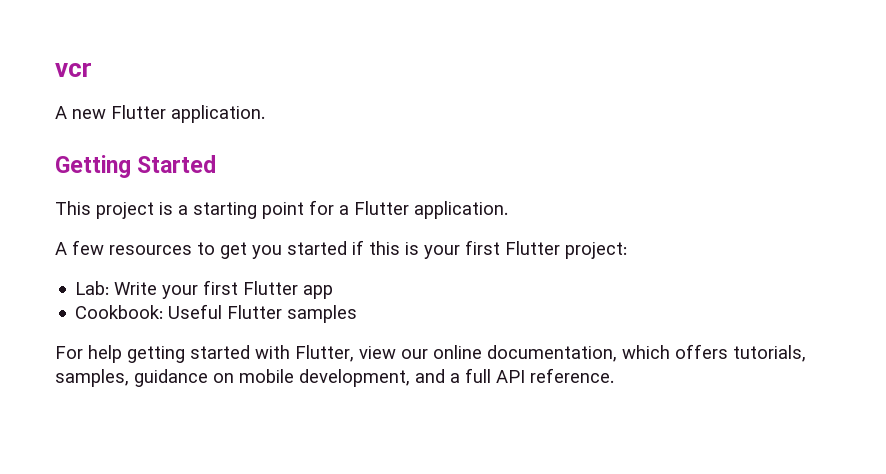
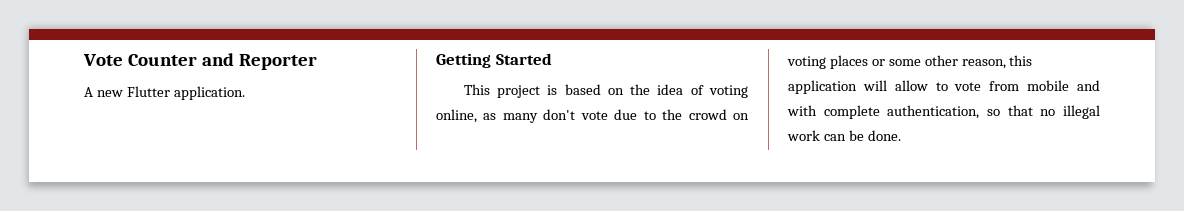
[55,63,92,77] vcr -> [83,53,317,70] Vote Counter and Reporter
[178,200,508,219] [55,240,627,259] [75,280,334,299] [75,304,358,323] [55,344,806,363] [55,368,614,387] a starting point for a Flutter application. // A few resources to get you started if this is your first Flutter project: // Lab: Write your first Flutter app // Cookbook: Useful Flutter samples // For help getting started with Flutter, view our online documentation, which offers tutorials, samples, guidance on mobile development, and a full API reference. -> [564,84,748,98] [436,109,749,123] [787,55,1033,69] [788,80,1100,94] [787,105,1100,119] [787,130,901,141] based on the idea of voting online, as many don't vote due to the crowd on voting places or some other reason, this application will allow to vote from mobile and with complete authentication, so that no illegal work can be done.

